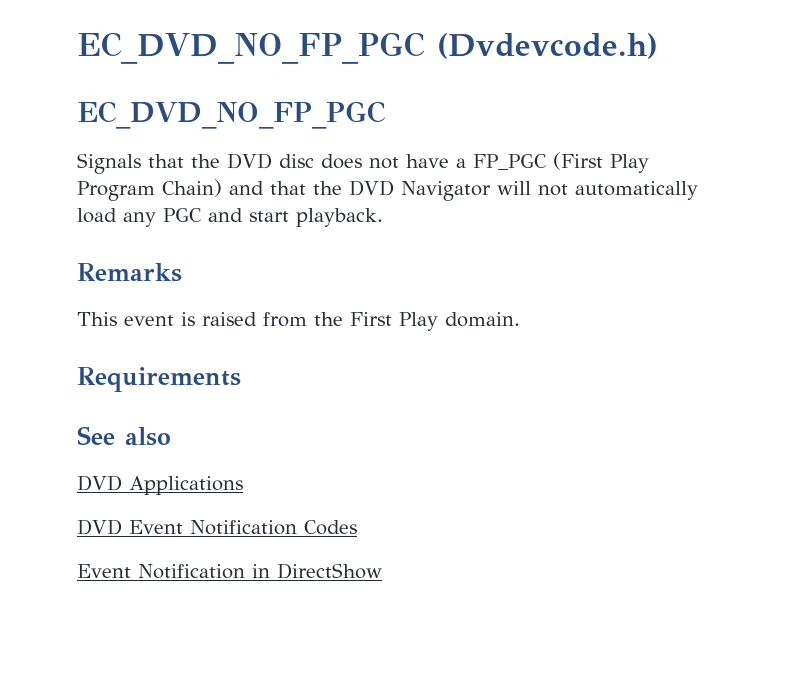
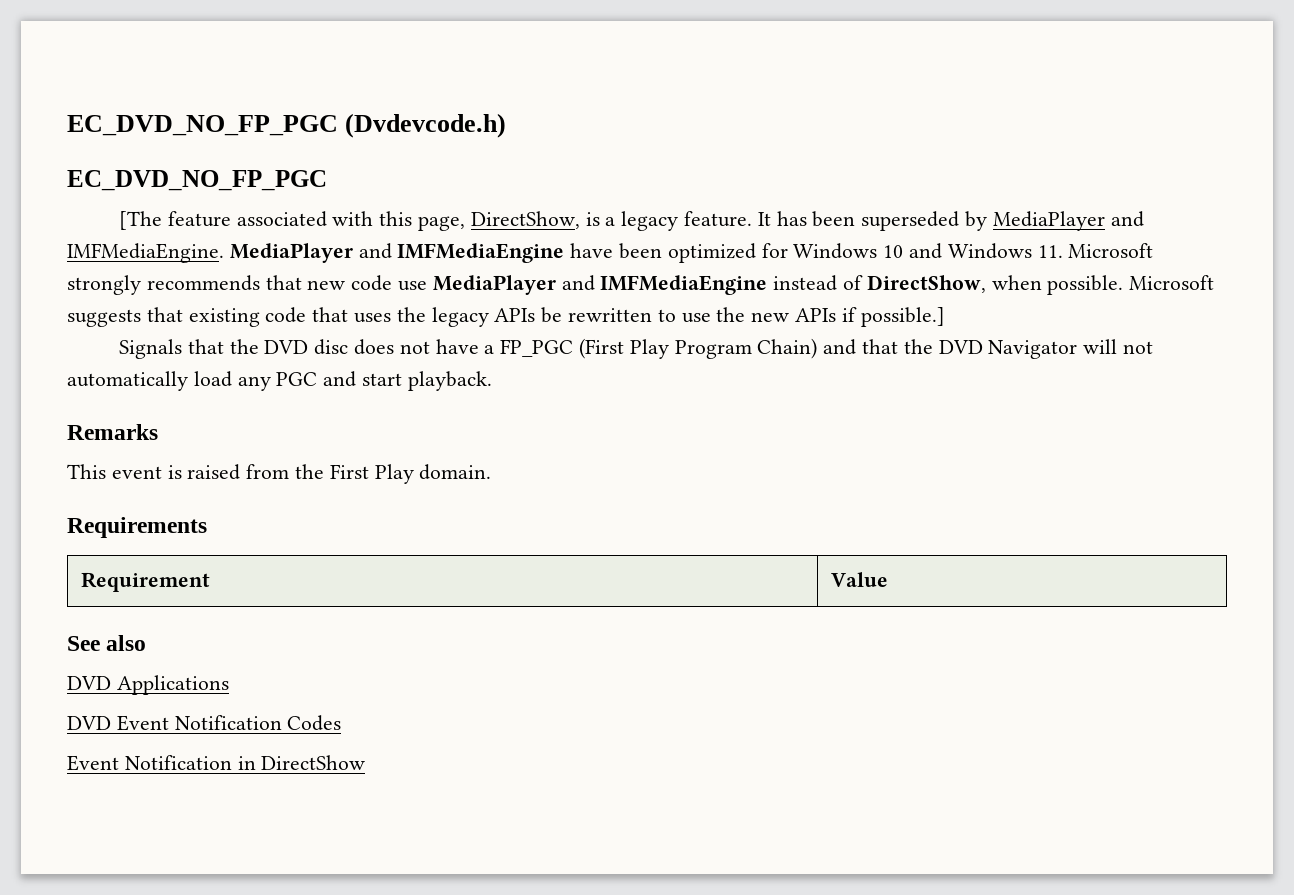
(385, 115) none -> [118,211,1144,231] [67,243,1154,263] [67,275,1215,295] [67,307,945,327] // [The feature associated with this page, DirectShow, is a legacy feature. It has been superseded by MediaPlayer and IMFMediaEngine. MediaPlayer and IMFMediaEngine have been optimized for Windows 10 and Windows 11. Microsoft strongly recommends that new code use MediaPlayer and IMFMediaEngine instead of DirectShow, when possible. Microsoft suggests that existing code that uses the legacy APIs be rewritten to use the new APIs if possible.]
(241, 379) none -> [80,572,210,592] [830,572,888,587] // Requirement | Value

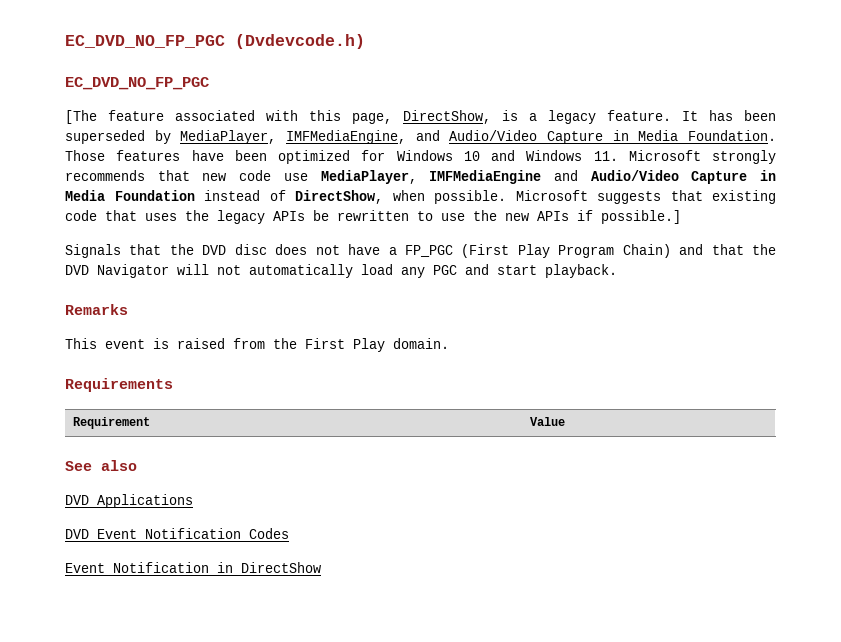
[992,211,1144,231] [67,243,565,263] MediaPlayer and IMFMediaEngine. MediaPlayer and IMFMediaEngine -> [180,130,776,144] [65,150,181,161] MediaPlayer, IMFMediaEngine, and Audio/Video Capture in Media Foundation. Those features
[432,275,768,295] MediaPlayer and IMFMediaEngine -> [320,170,777,184] [65,190,195,201] MediaPlayer, IMFMediaEngine and Audio/Video Capture in Media Foundation

